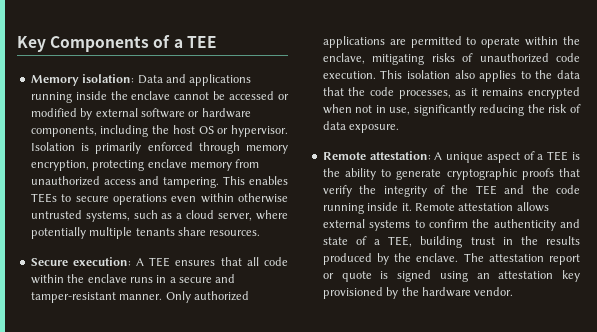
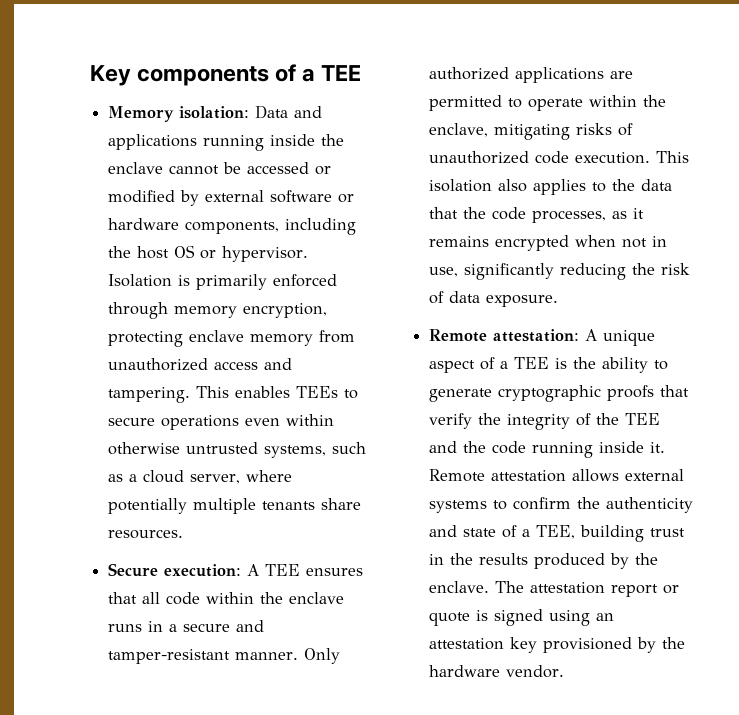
[50,36,150,52] Components -> [137,66,270,86] components

